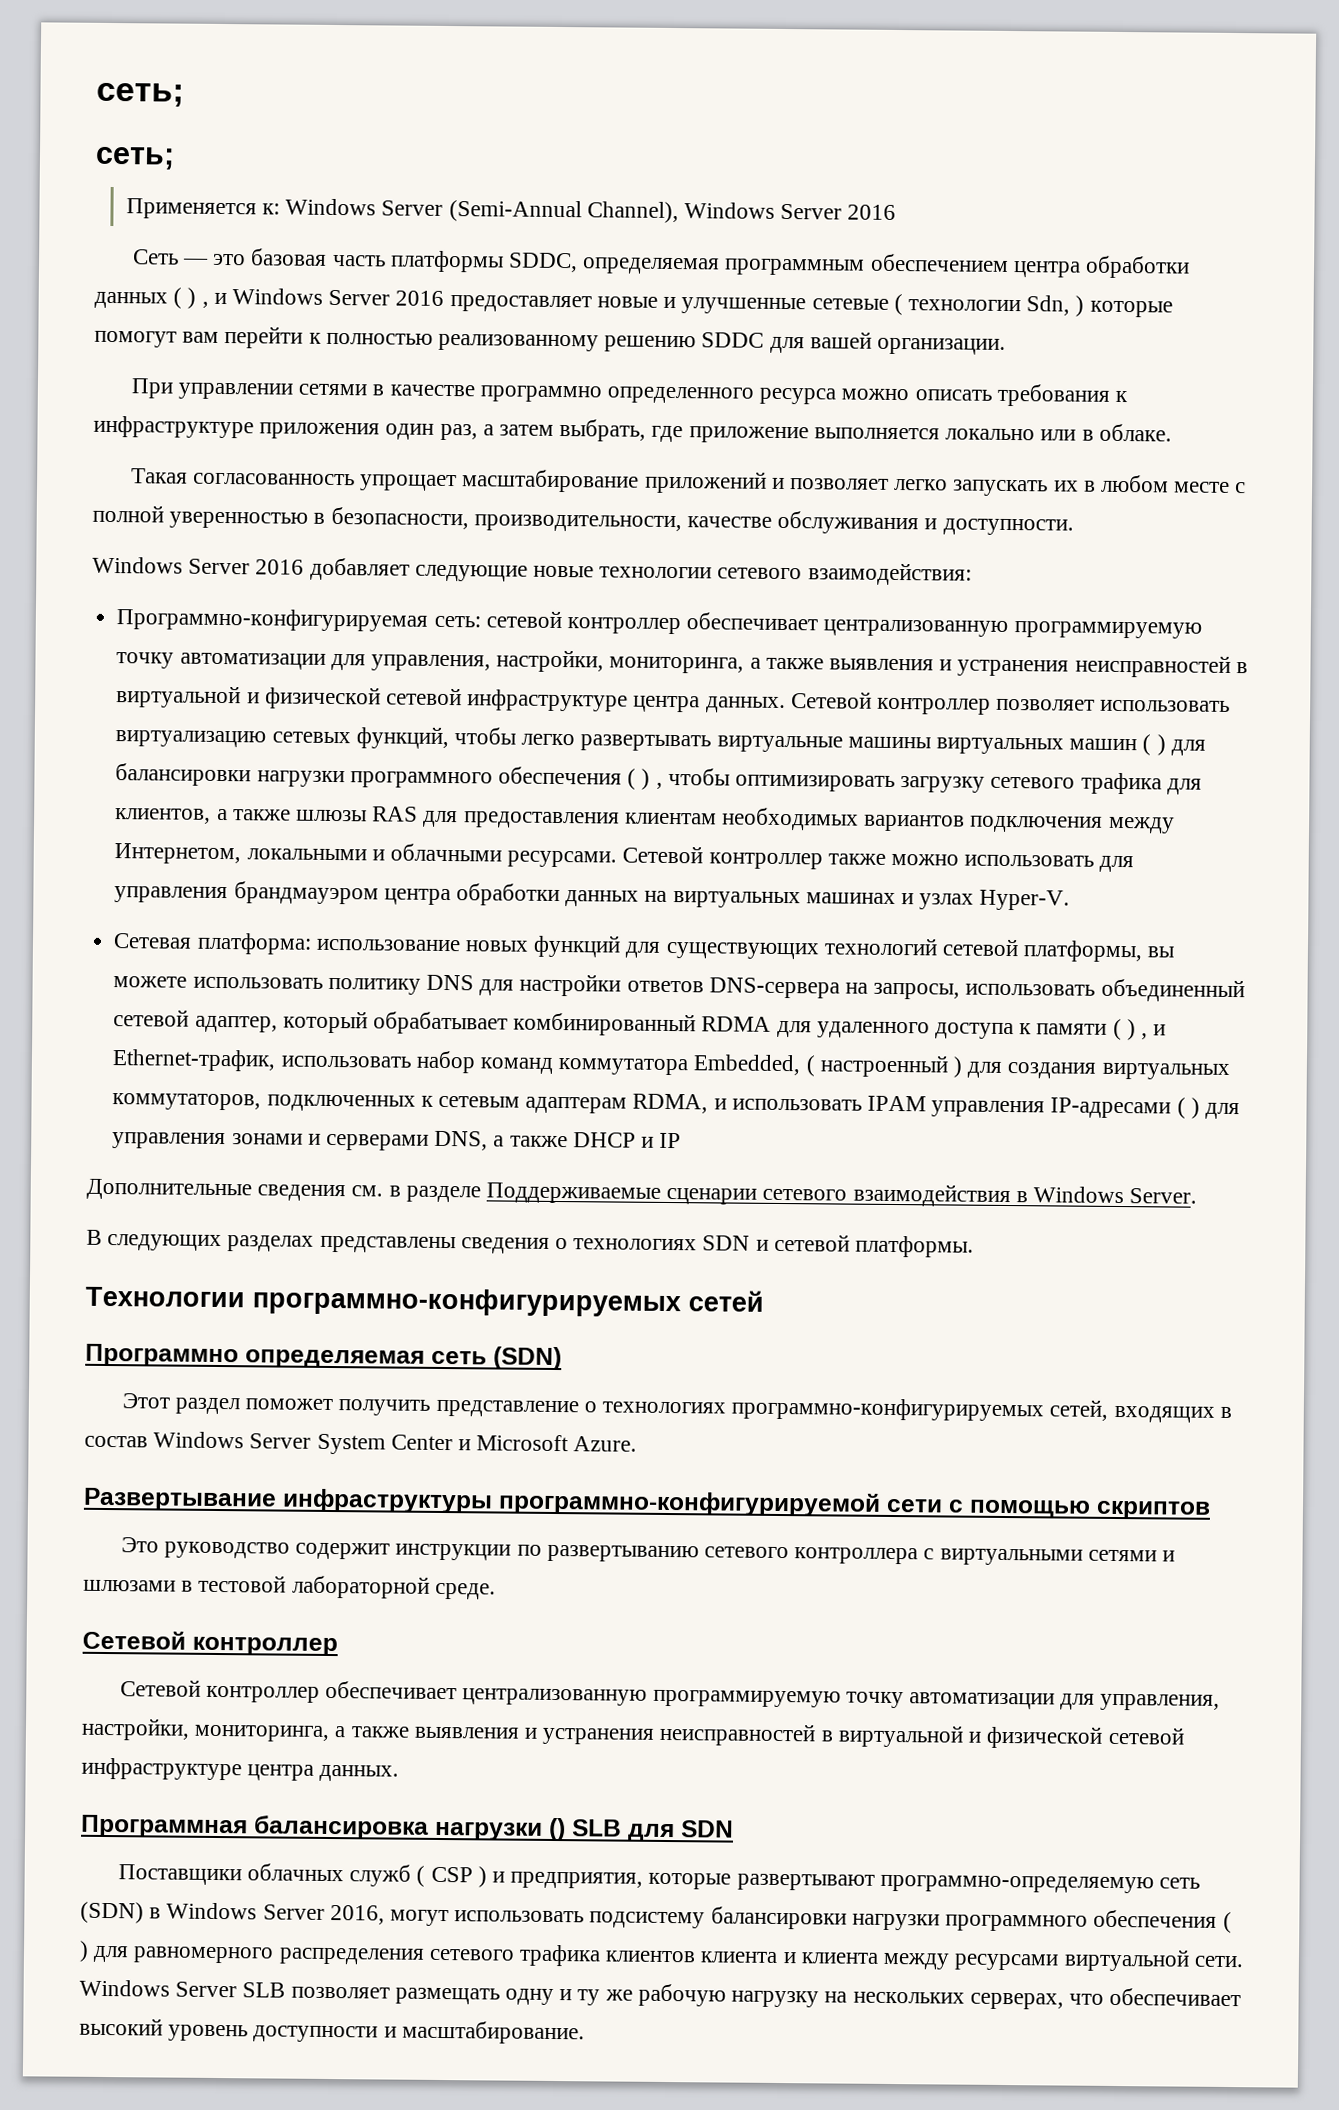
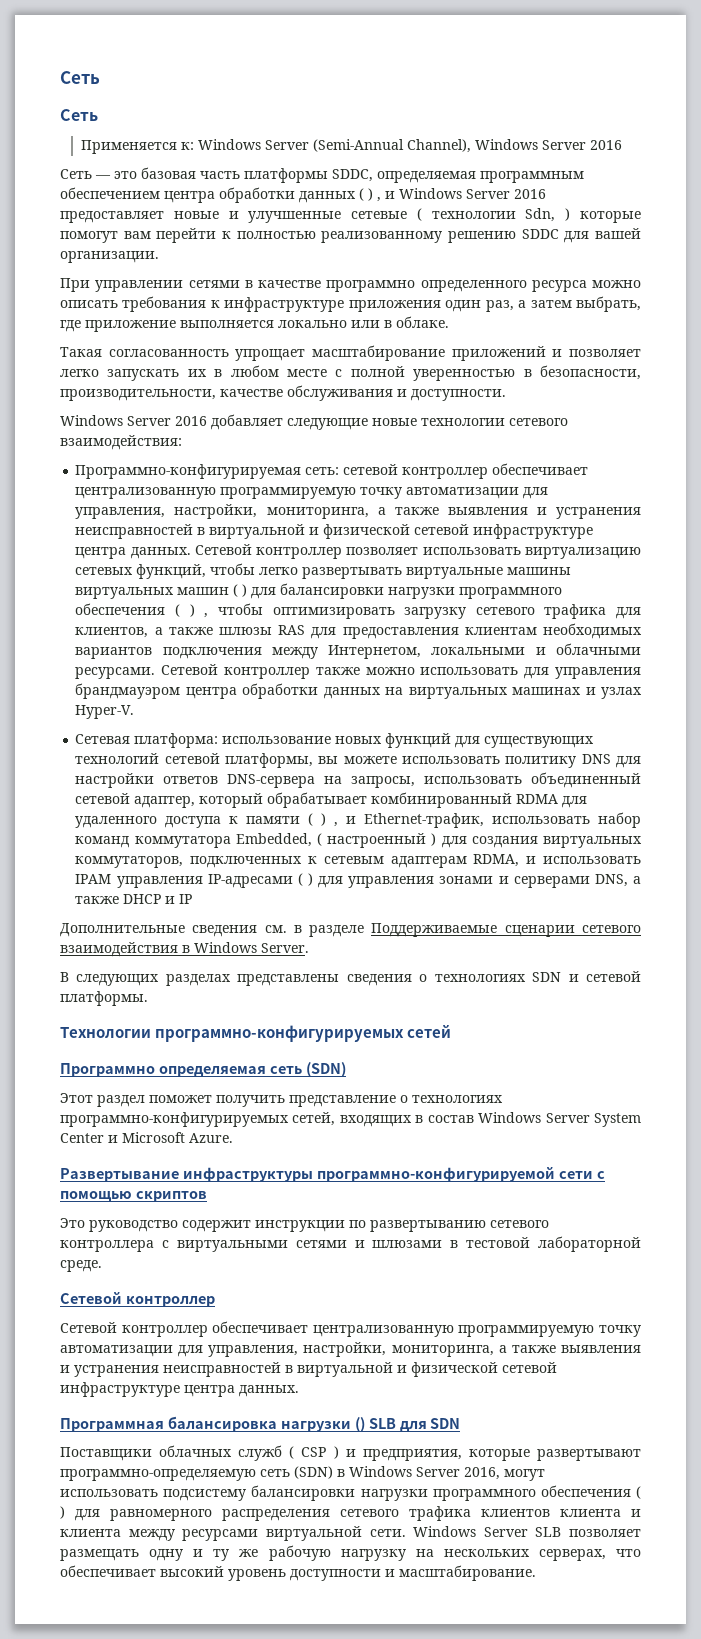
[96,82,184,107] [95,146,175,170] сеть; // сеть; -> [60,71,100,84] [60,109,98,121] Сеть // Сеть

